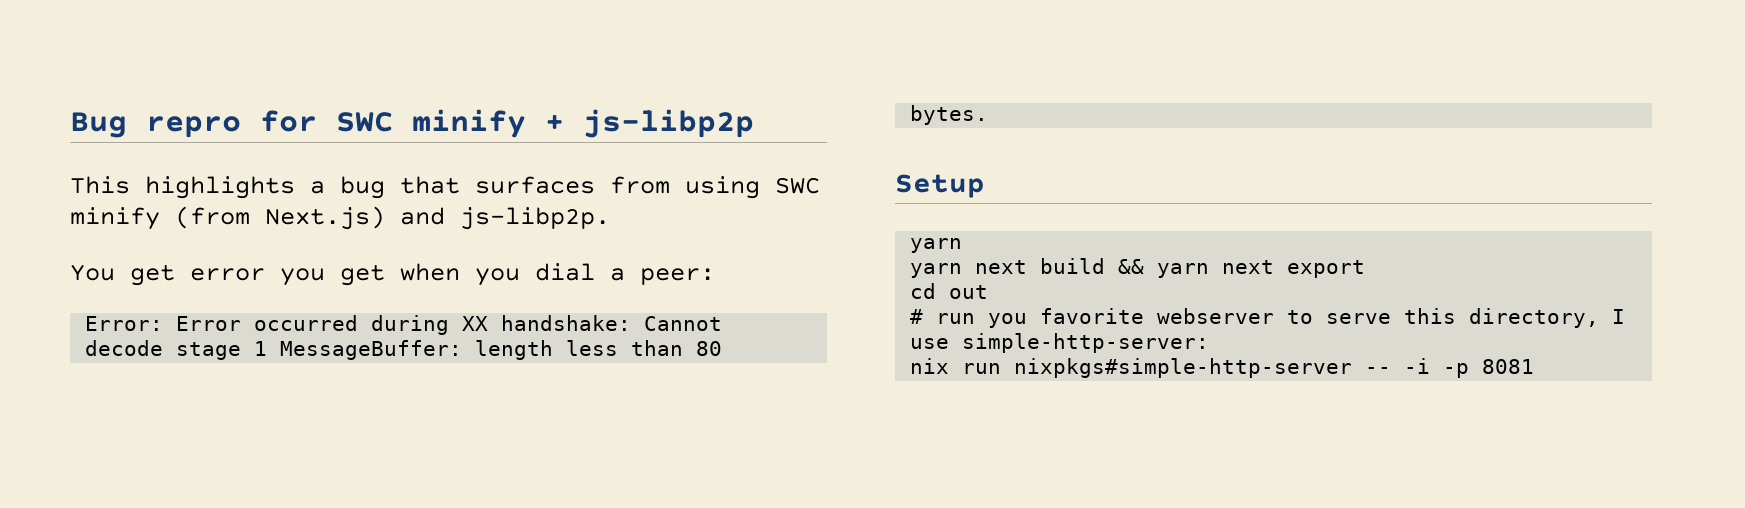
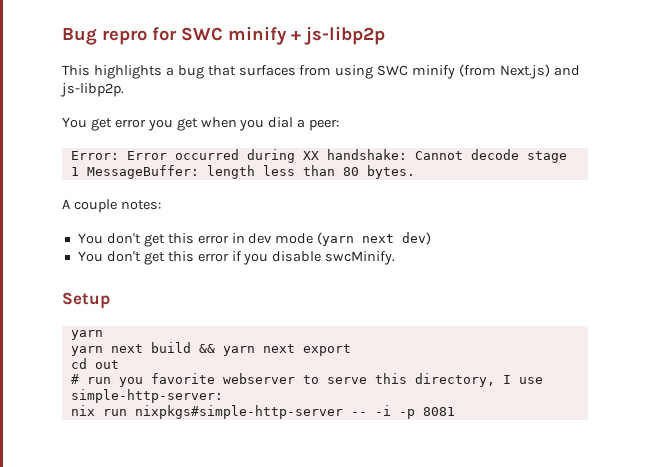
(989, 115) none -> [62,199,161,213] [77,232,432,247] [77,251,396,265] // A couple notes: // You don't get this error in dev mode (yarn next dev) // You don't get this error if you disable swcMinify.

